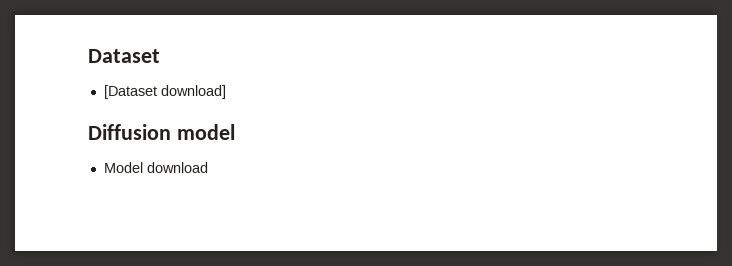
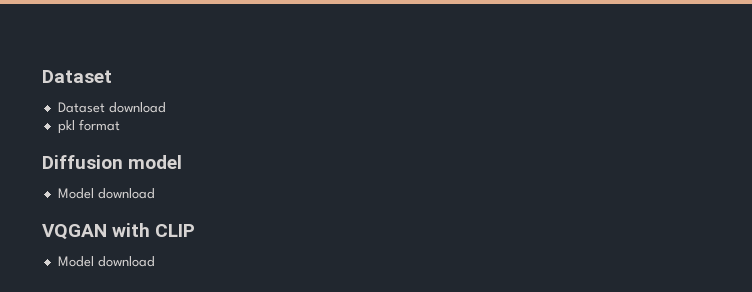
[103,85,226,99] [Dataset download] -> [57,102,166,113] [57,119,120,134] Dataset download // pkl format
(208, 167) none -> [42,223,196,240] [57,256,155,267] // VQGAN with CLIP // Model download

